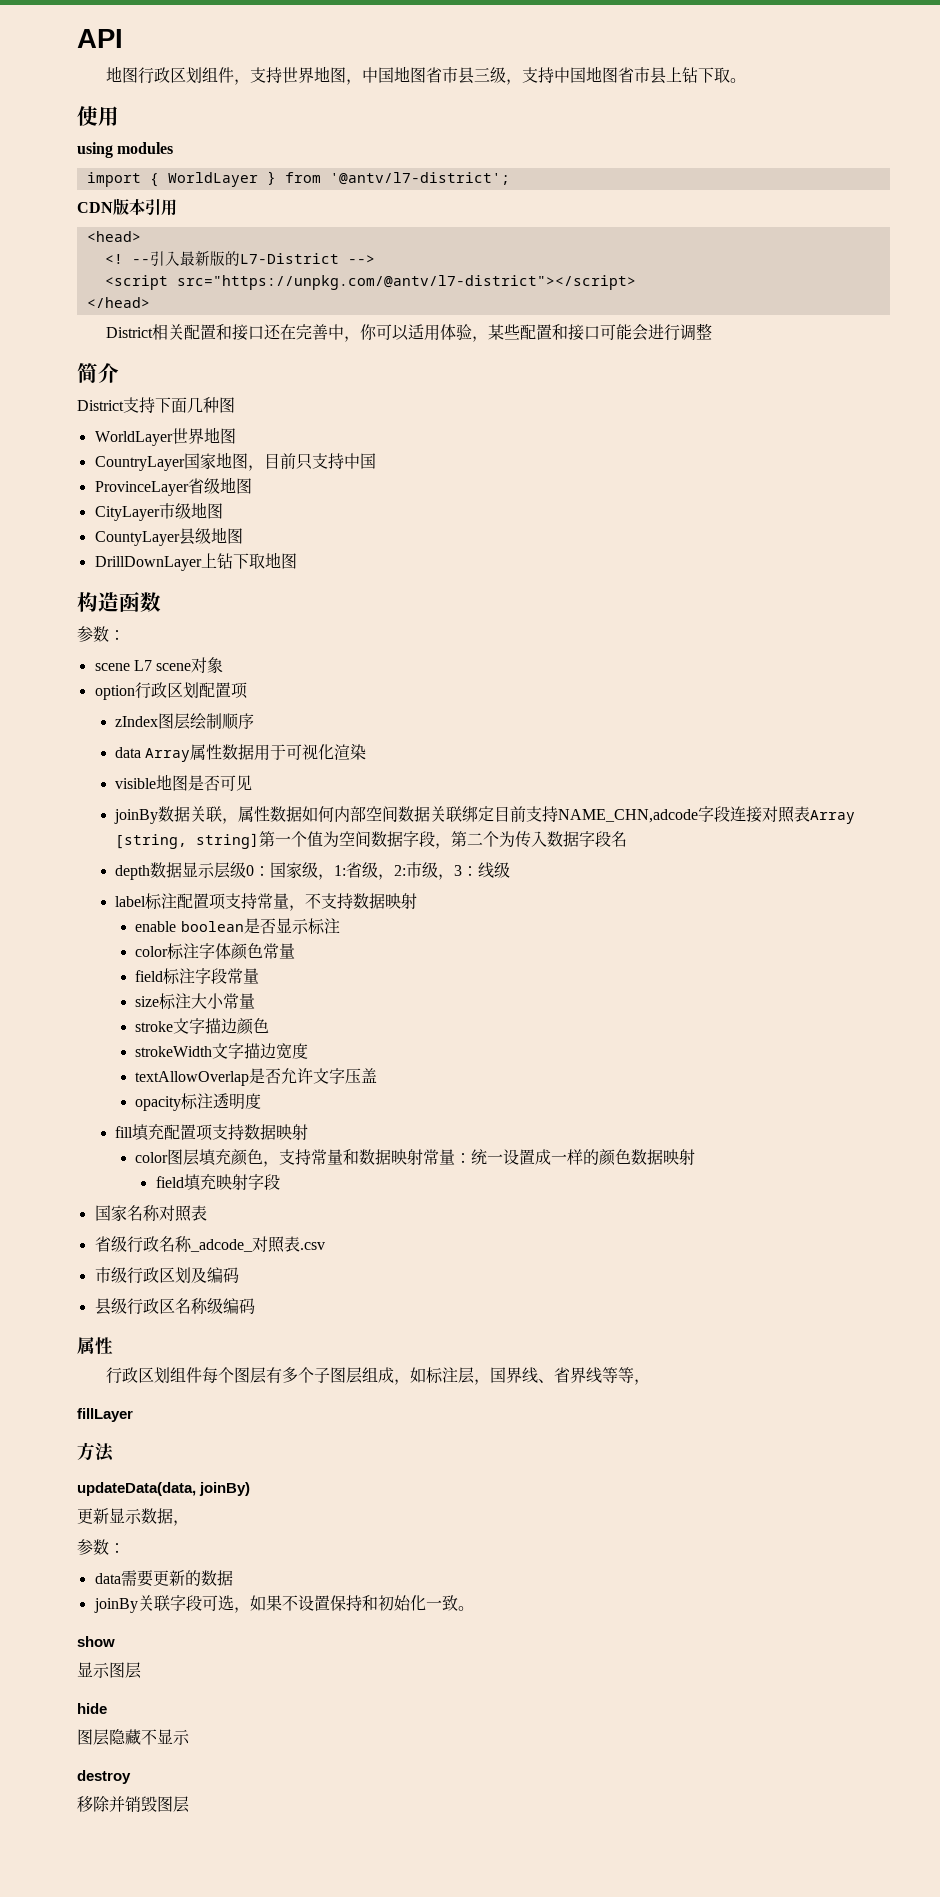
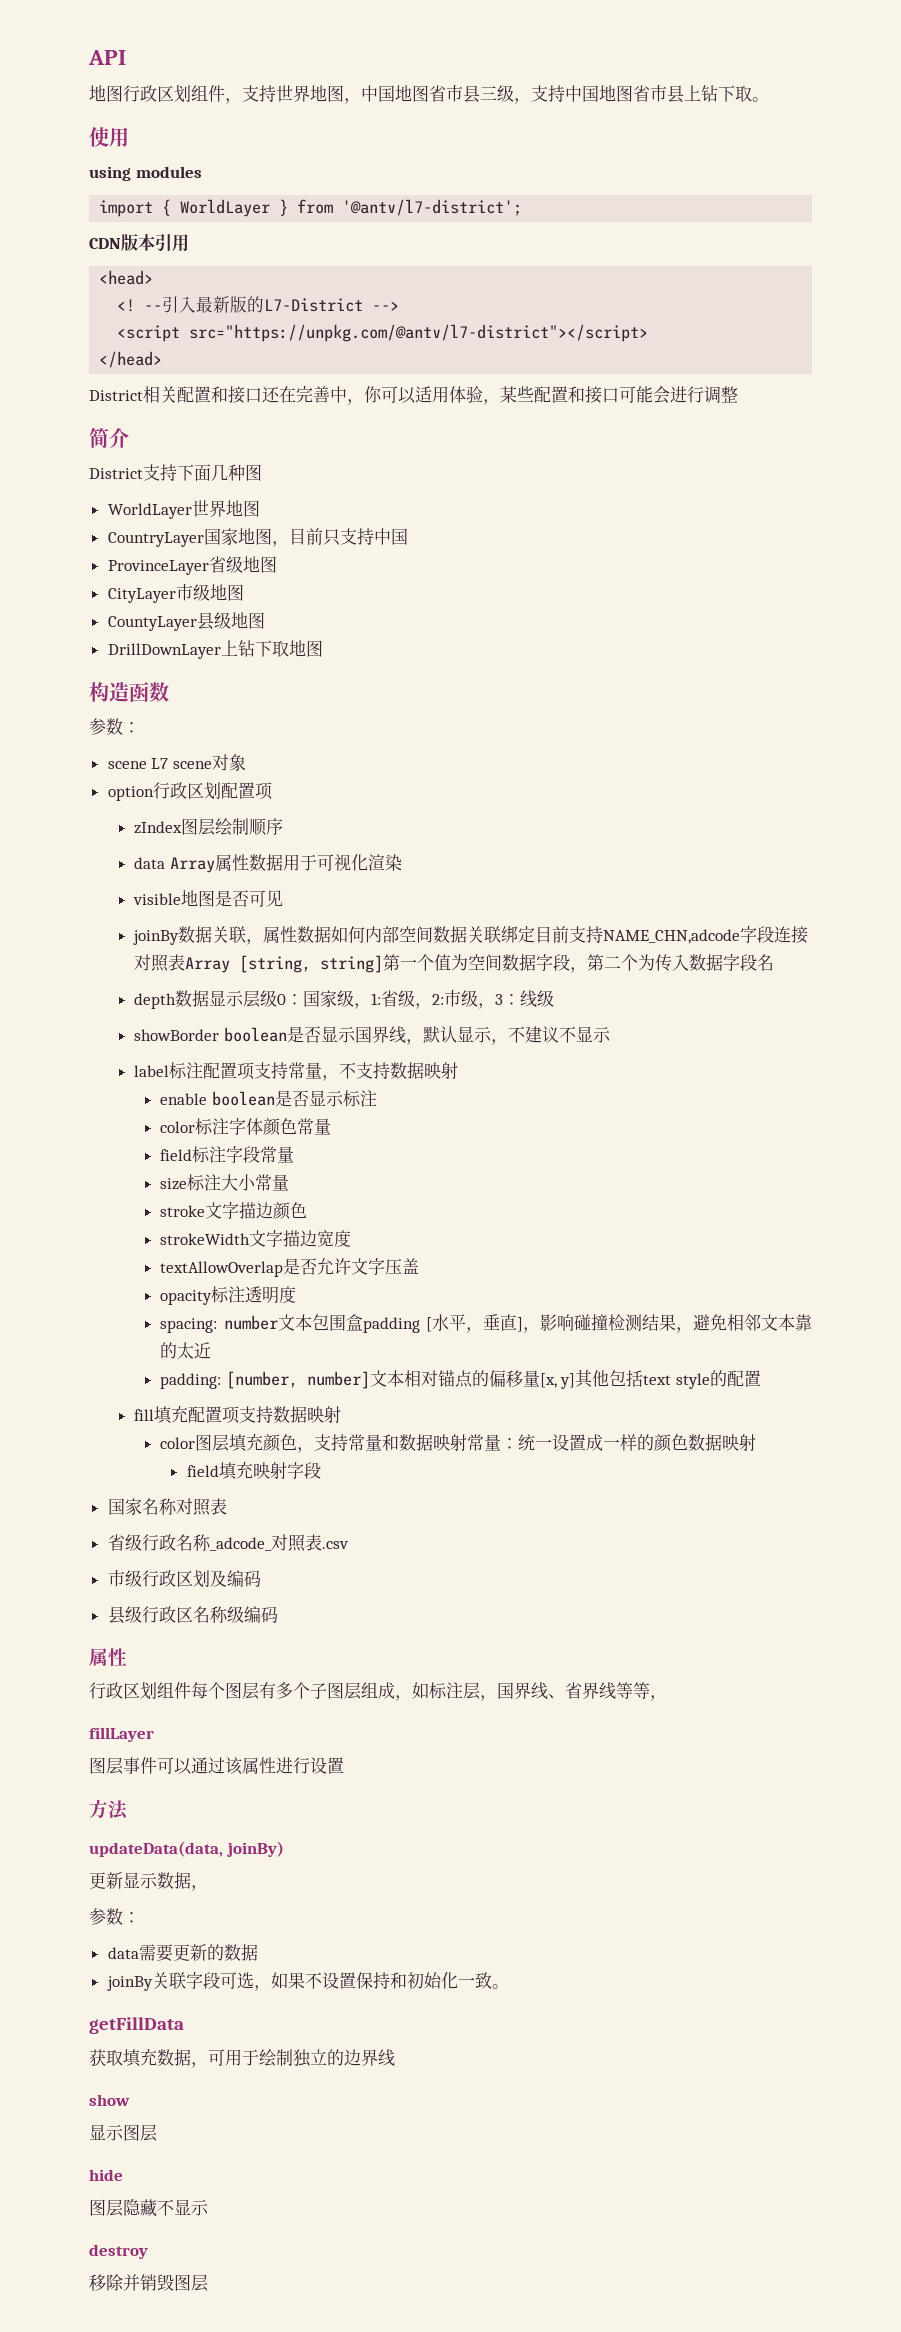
(510, 870) none -> [133,1026,611,1045] // showBorder boolean是否显示国界线，默认显示，不建议不显示
(262, 1101) none -> [160,1314,812,1333] [160,1342,212,1359] [160,1369,762,1389] // spacing: number文本包围盒padding [水平，垂直]，影响碰撞检测结果，避免相邻文本靠的太近 // padding: [number, number]文本相对锚点的偏移量[x, y]其他包括text style的配置
(133, 1415) none -> [89,1757,344,1775] // 图层事件可以通过该属性进行设置
(474, 1608) none -> [89,2017,184,2034] [89,2048,395,2068] // getFillData // 获取填充数据，可用于绘制独立的边界线

